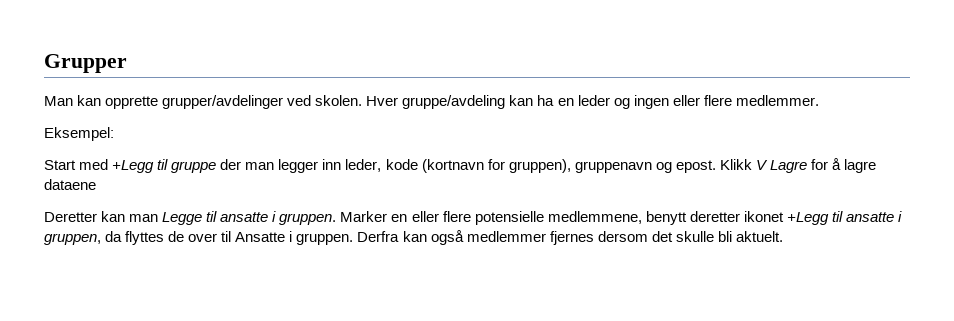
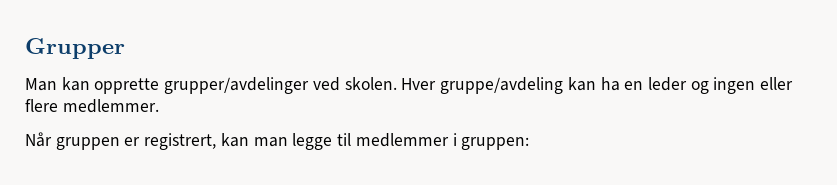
[44,127,114,141] [44,158,877,173] [44,179,96,190] [44,211,902,225] [44,230,783,245] Eksempel: // Start med +Legg til gruppe der man legger inn leder, kode (kortnavn for gruppen), gruppenavn og epost. Klikk V Lagre for å lagre dataene // Deretter kan man Legge til ansatte i gruppen. Marker en eller flere potensielle medlemmene, benytt deretter ikonet +Legg til ansatte i gruppen, da flyttes de over til Ansatte i gruppen. Derfra kan også medlemmer fjernes dersom det skulle bli aktuelt. -> [25,132,530,150] Når gruppen er registrert, kan man legge til medlemmer i gruppen:

